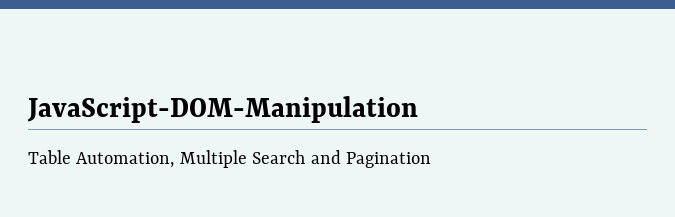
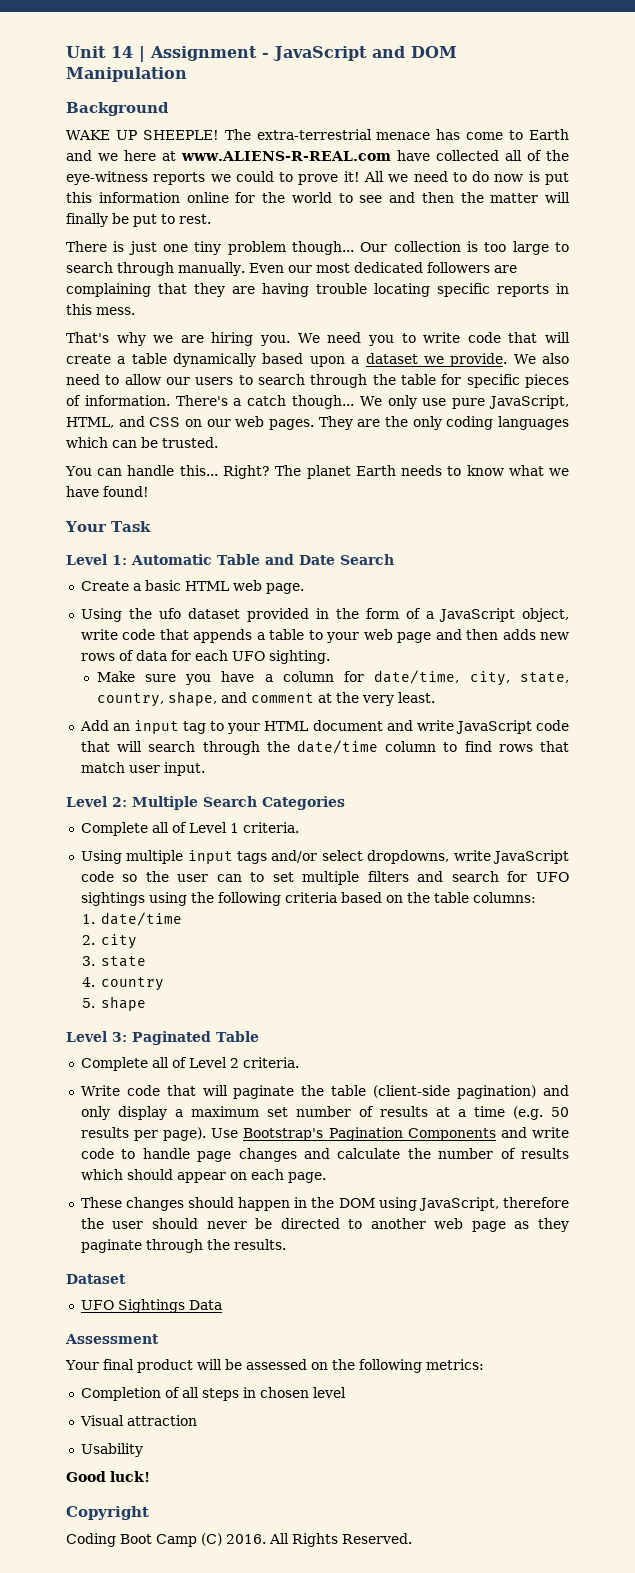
[27,96,418,123] [28,150,431,168] JavaScript-DOM-Manipulation // Table Automation, Multiple Search and Pagination -> [66,46,457,62] [66,67,187,82] [66,102,169,116] [66,129,570,140] [66,150,569,161] [66,171,569,185] [66,192,570,203] [66,213,211,227] [66,241,569,255] [66,262,517,276] [66,283,569,297] [66,304,135,315] [66,332,570,346] [66,353,569,367] [66,374,569,388] [66,395,569,409] [66,416,569,430] [66,437,218,448] [65,465,569,479] [66,486,149,497] [65,521,151,532] [66,554,394,565] [80,580,304,594] [80,608,569,622] [80,629,569,643] [80,650,330,664] [96,670,569,686] [96,691,435,707] [79,720,569,734] [80,740,569,755] [80,762,205,776] [66,796,345,810] [80,822,299,836] [80,850,569,864] [80,871,569,885] [80,892,536,906] [81,912,183,926] [81,934,138,949] [81,956,147,967] [81,977,165,991] [81,996,147,1011] [66,1031,259,1045] [80,1057,299,1071] [80,1085,569,1099] [80,1106,569,1120] [80,1127,569,1141] [80,1148,569,1162] [80,1169,326,1183] [80,1197,569,1211] [80,1218,569,1232] [80,1239,286,1253] [66,1274,126,1284] [80,1299,222,1313] [65,1334,159,1344] [65,1359,484,1373] [80,1387,346,1401] [79,1415,197,1426] [80,1443,143,1457] [66,1471,150,1482] [66,1506,149,1520] [66,1533,412,1547] Unit 14 | Assignment - JavaScript and DOM Manipulation // Background // WAKE UP SHEEPLE! The extra-terrestrial menace has come to Earth and we here at www.ALIENS-R-REAL.com have collected all of the eye-witness reports we could to prove it! All we need to do now is put this information online for the world to see and then the matter will finally be put to rest. // There is just one tiny problem though... Our collection is too large to search through manually. Even our most dedicated followers are complaining that they are having trouble locating specific reports in this mess. // That's why we are hiring you. We need you to write code that will create a table dynamically based upon a dataset we provide. We also need to allow our users to search through the table for specific pieces of information. There's a catch though... We only use pure JavaScript, HTML, and CSS on our web pages. They are the only coding languages which can be trusted. // You can handle this... Right? The planet Earth needs to know what we have found! // Your Task // Level 1: Automatic Table and Date Search // Create a basic HTML web page. // Using the ufo dataset provided in the form of a JavaScript object, write code that appends a table to your web page and then adds new rows of data for each UFO sighting. // Make sure you have a column for date/time, city, state, country, shape, and comment at the very least. // Add an input tag to your HTML document and write JavaScript code that will search through the date/time column to find rows that match user input. // Level 2: Multiple Search Categories // Complete all of Level 1 criteria. // Using multiple input tags and/or select dropdowns, write JavaScript code so the user can to set multiple filters and search for UFO sightings using the following criteria based on the table columns: // 1. date/time // 2. city // 3. state // 4. country // 5. shape // Level 3: Paginated Table // Complete all of Level 2 criteria. // Write code that will paginate the table (client-side pagination) and only display a maximum set number of results at a time (e.g. 50 results per page). Use Bootstrap's Pagination Components and write code to handle page changes and calculate the number of results which should appear on each page. // These changes should happen in the DOM using JavaScript, therefore the user should never be directed to another web page as they paginate through the results. // Dataset // UFO Sightings Data // Assessment // Your final product will be assessed on the following metrics: // Completion of all steps in chosen level // Visual attraction // Usability // Good luck! // Copyright // Coding Boot Camp (C) 2016. All Rights Reserved.

